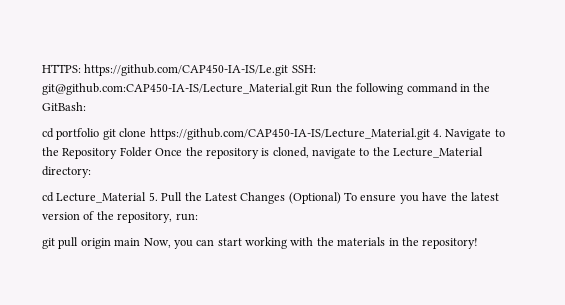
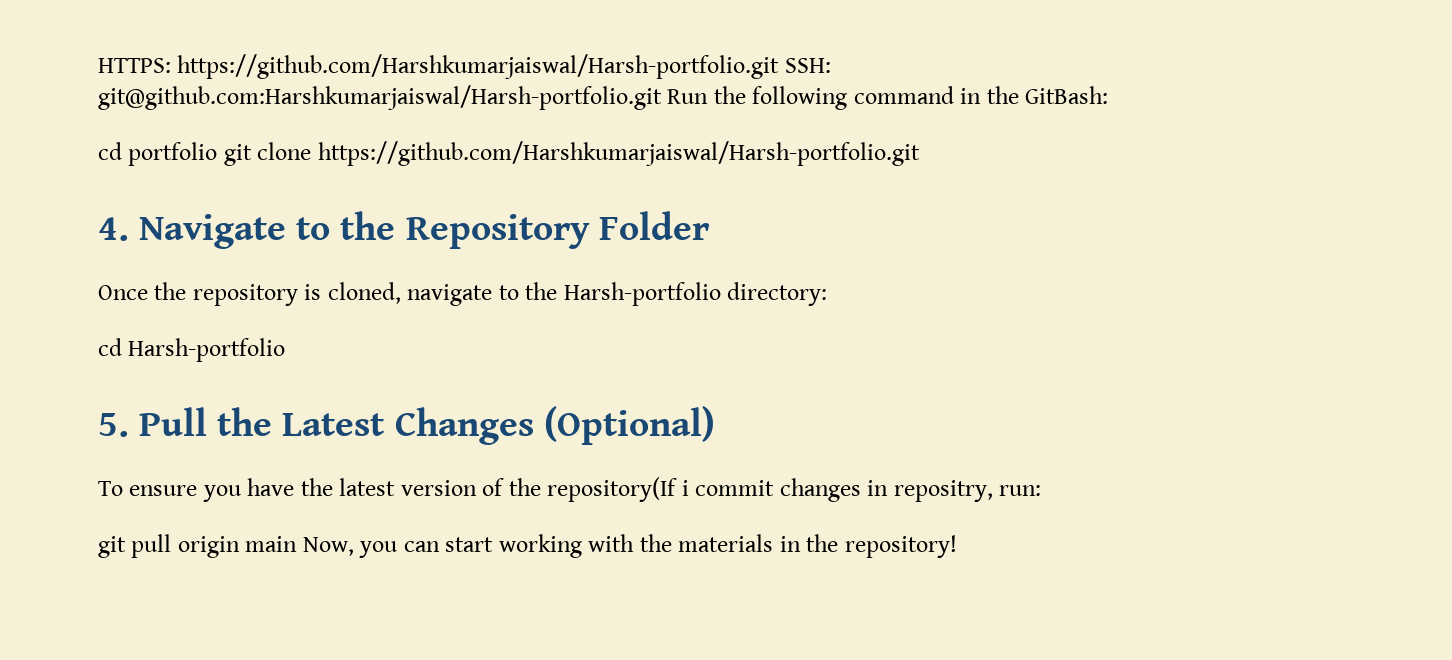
[84,64,316,76] [42,83,308,95] https://github.com/CAP450-IA-IS/Le.git SSH: git@github.com:CAP450-IA-IS/Lecture_Material.git -> [177,54,831,79] [98,85,662,110] https://github.com/Harshkumarjaiswal/Harsh-portfolio.git SSH: git@github.com:Harshkumarjaiswal/Harsh-portfolio.git
[149,128,430,140] https://github.com/CAP450-IA-IS/Lecture_Material.git -> [317,141,920,166] https://github.com/Harshkumarjaiswal/Harsh-portfolio.git //
(152, 152) none -> (709, 225) //
[393,147,484,158] Lecture_Material -> [563,282,721,306] Harsh-portfolio
[56,192,147,203] Lecture_Material -> [128,338,286,362] Harsh-portfolio //
(341, 198) none -> (715, 425) //
[117,212,173,223] repository, -> [547,477,993,502] repository(If i commit changes in repositry,

